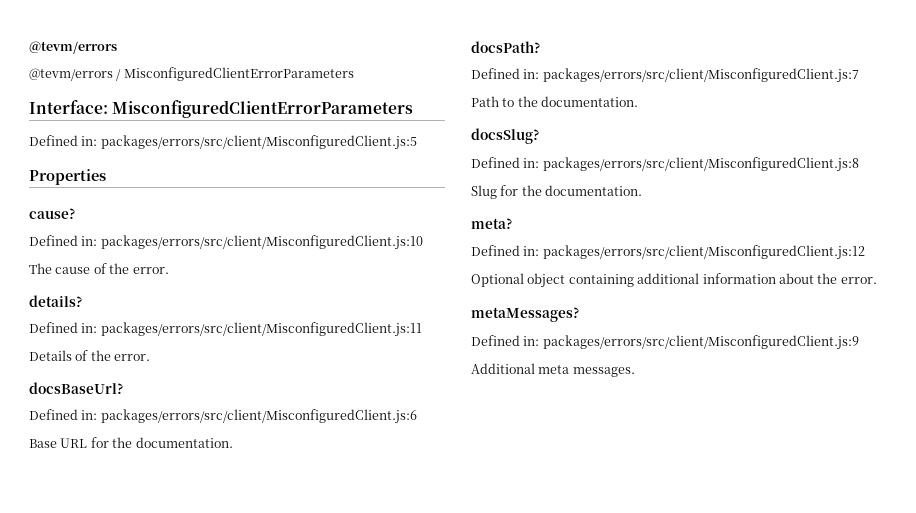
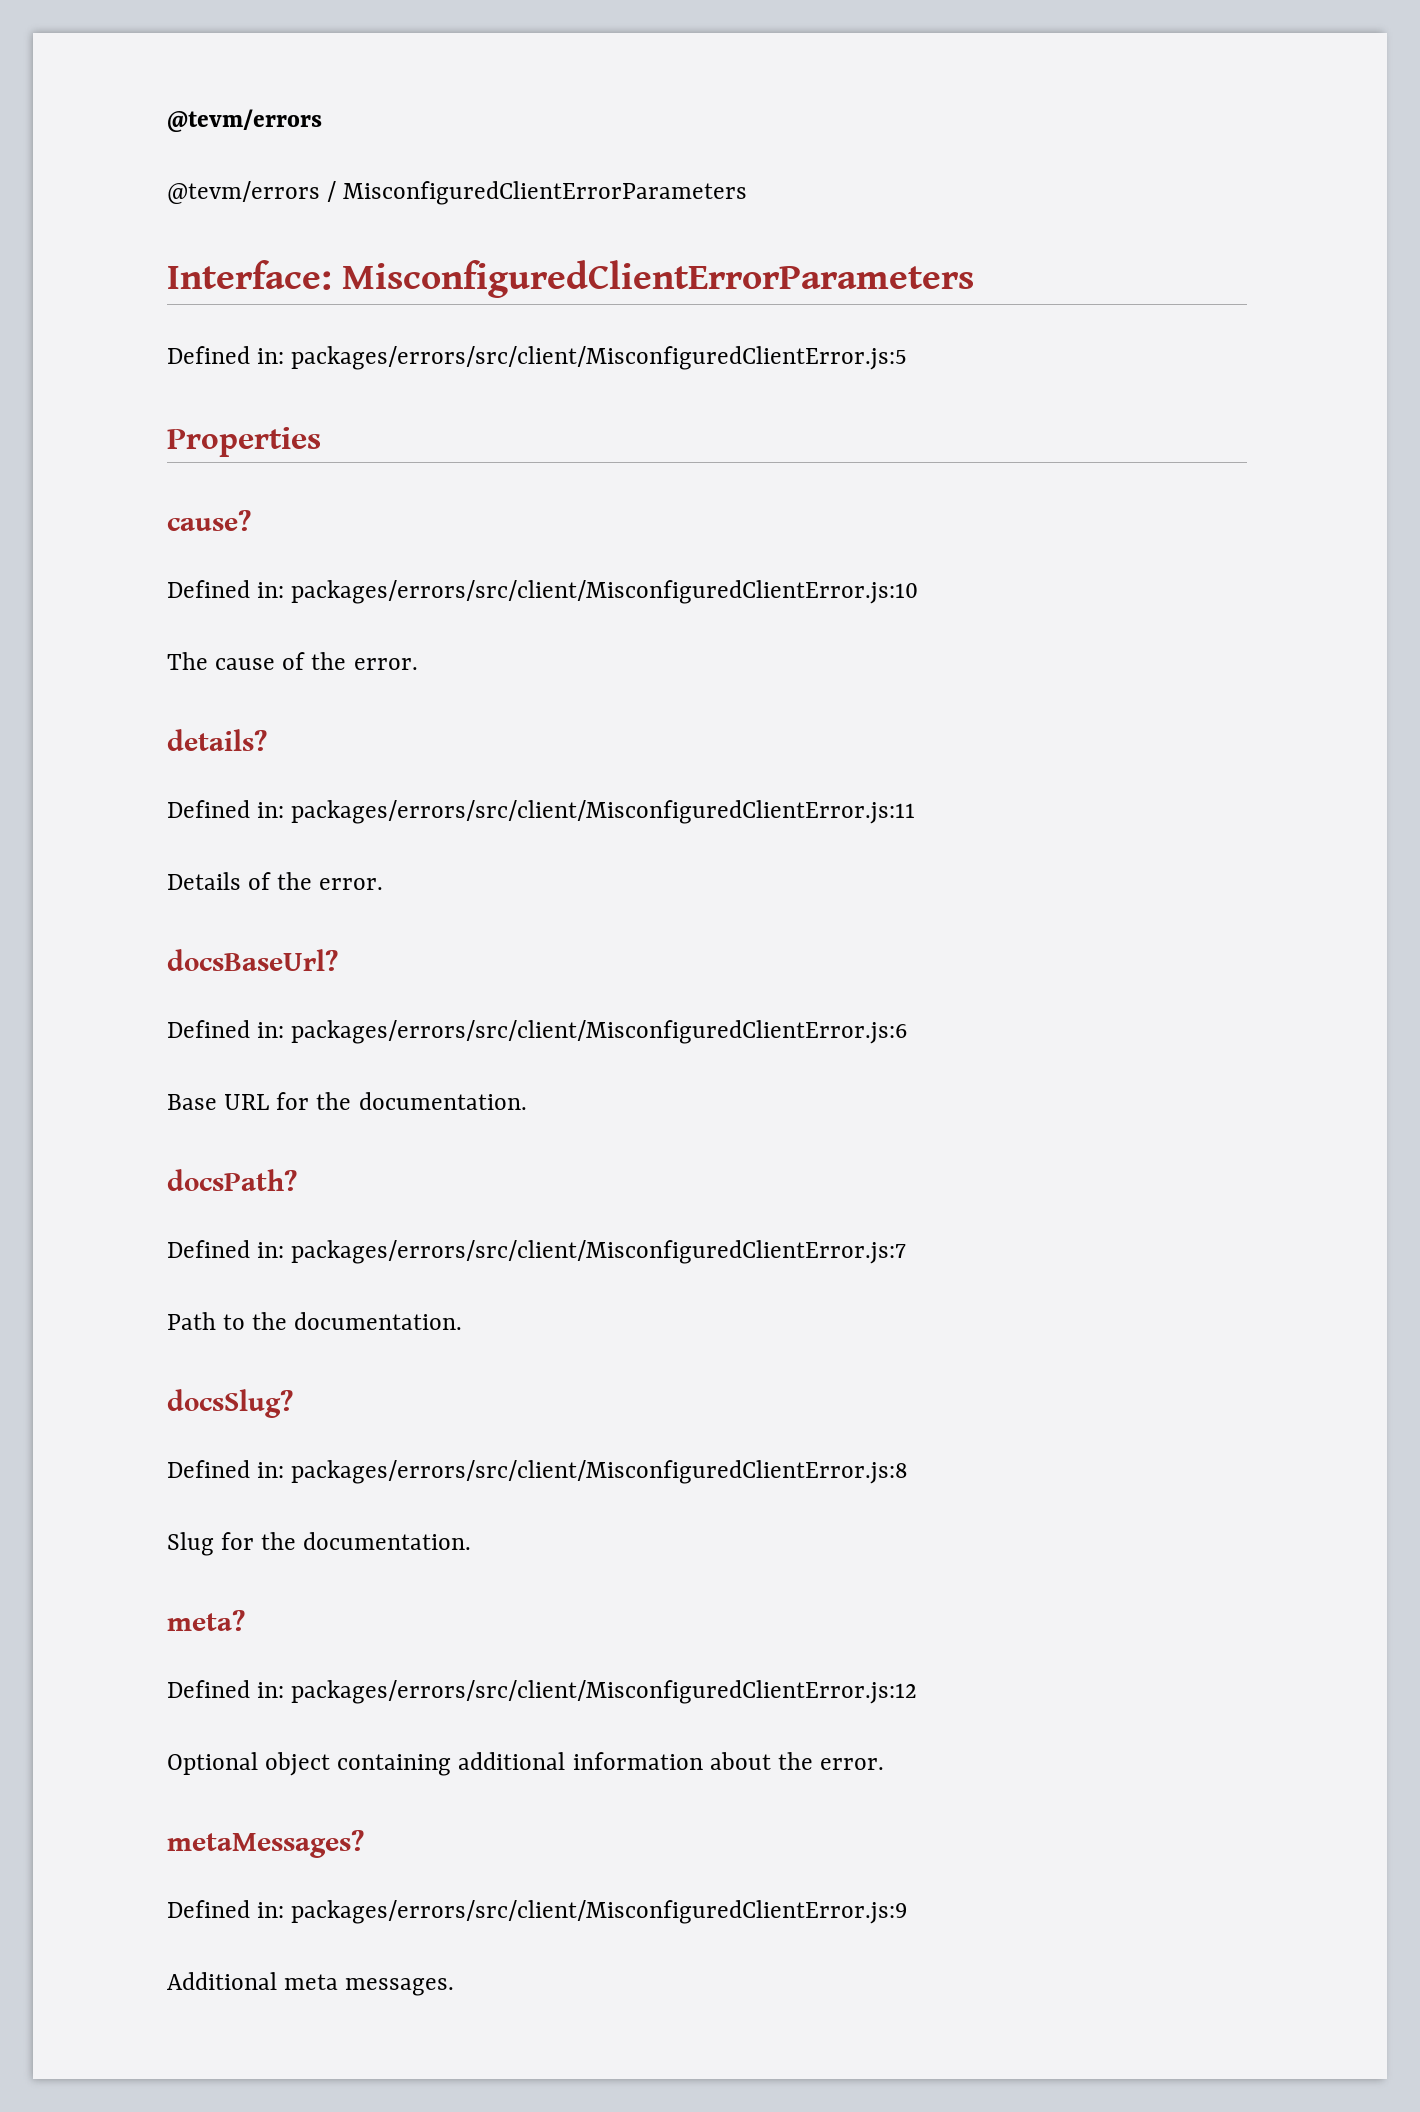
[100,135,417,150] packages/errors/src/client/MisconfiguredClient.js:5 -> [291,346,908,370] packages/errors/src/client/MisconfiguredClientError.js:5
[100,235,423,250] packages/errors/src/client/MisconfiguredClient.js:10 -> [291,580,919,604] packages/errors/src/client/MisconfiguredClientError.js:10
[100,322,422,337] packages/errors/src/client/MisconfiguredClient.js:11 -> [291,800,916,824] packages/errors/src/client/MisconfiguredClientError.js:11
[100,409,417,424] packages/errors/src/client/MisconfiguredClient.js:6 -> [291,1020,908,1044] packages/errors/src/client/MisconfiguredClientError.js:6
[542,68,859,83] packages/errors/src/client/MisconfiguredClient.js:7 -> [291,1240,907,1264] packages/errors/src/client/MisconfiguredClientError.js:7
[542,157,859,172] packages/errors/src/client/MisconfiguredClient.js:8 -> [291,1460,909,1484] packages/errors/src/client/MisconfiguredClientError.js:8
[542,245,865,260] packages/errors/src/client/MisconfiguredClient.js:12 -> [291,1680,918,1704] packages/errors/src/client/MisconfiguredClientError.js:12
[542,335,859,350] packages/errors/src/client/MisconfiguredClient.js:9 -> [291,1900,908,1924] packages/errors/src/client/MisconfiguredClientError.js:9

